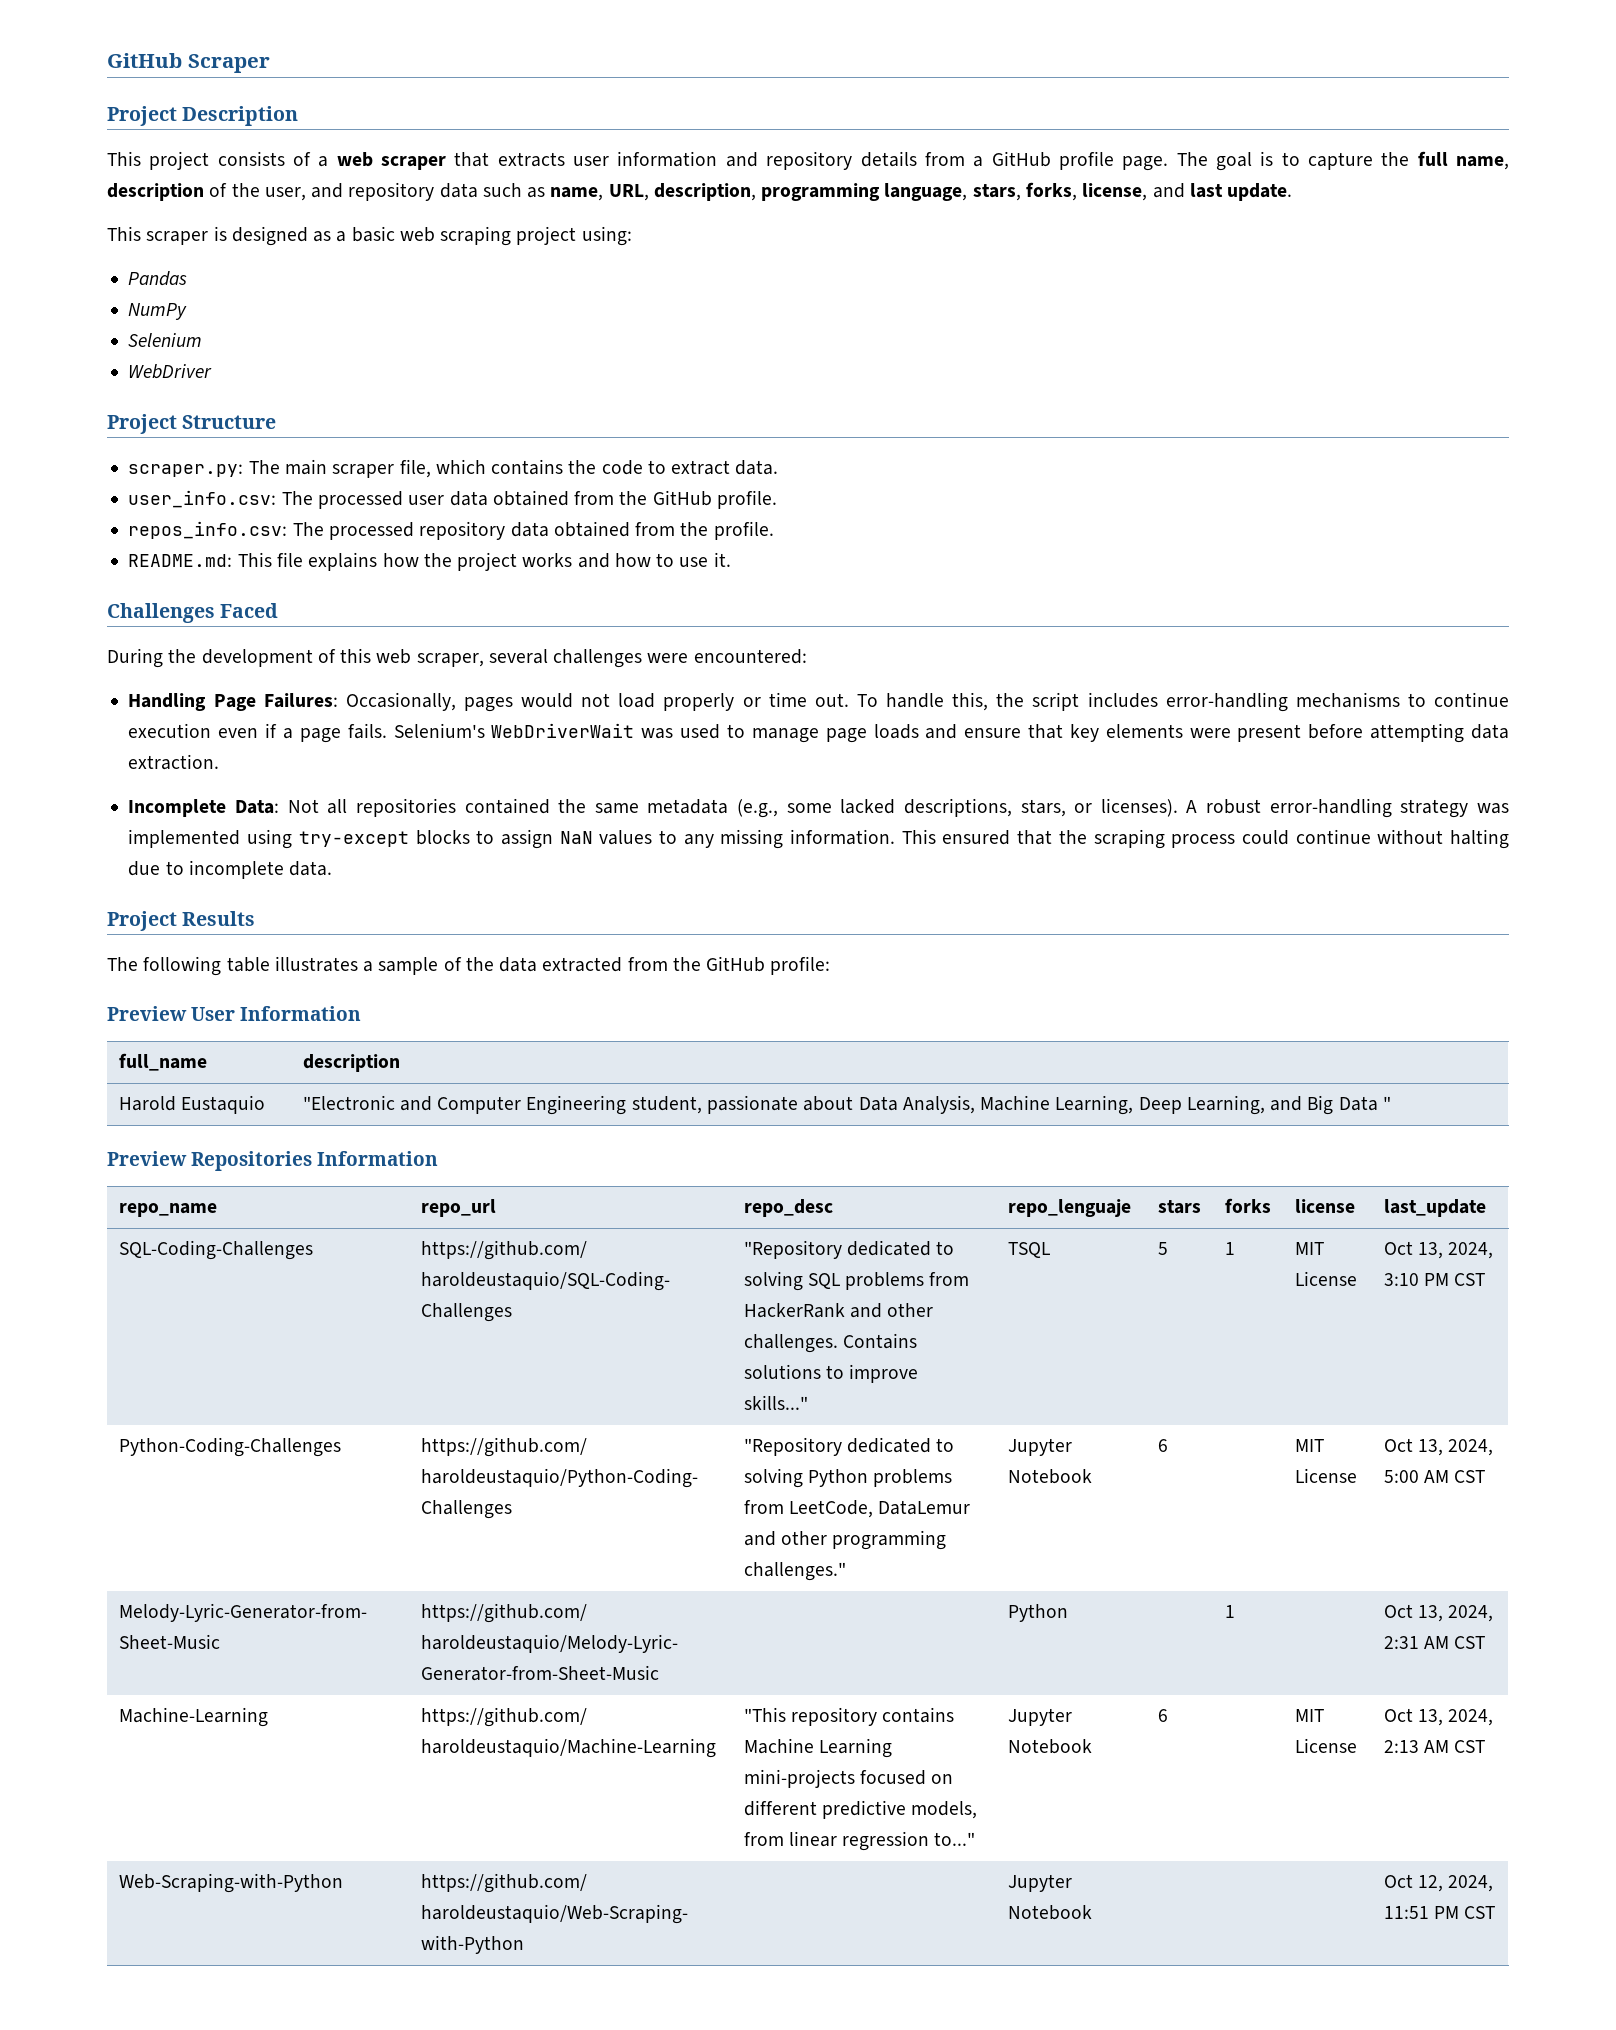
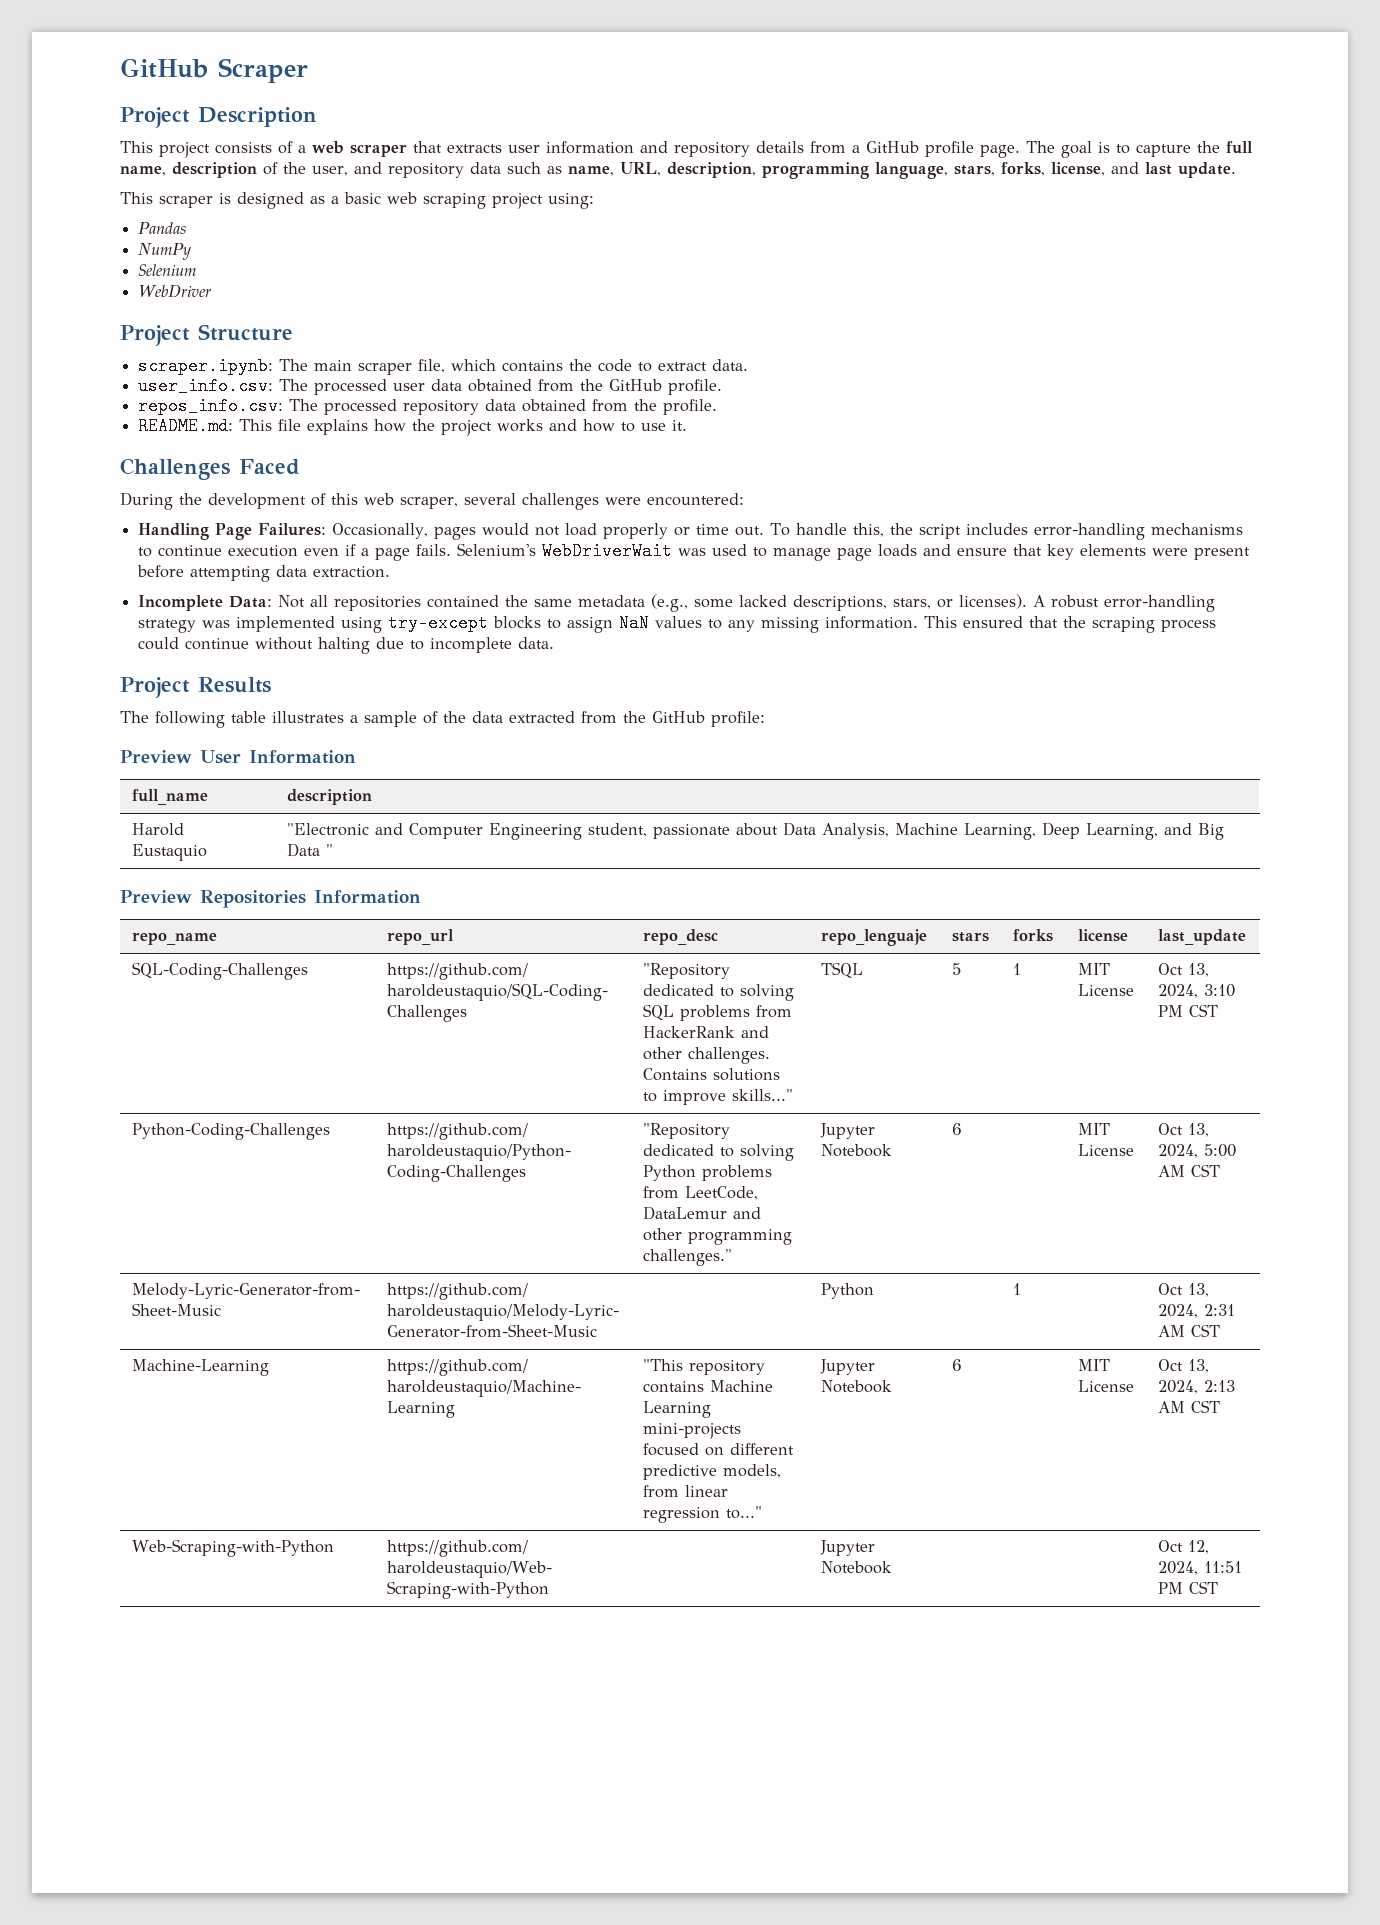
[128,464,244,477] scraper.py: -> [138,357,274,375] scraper.ipynb:

